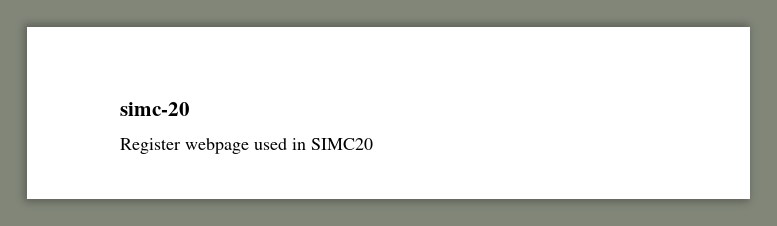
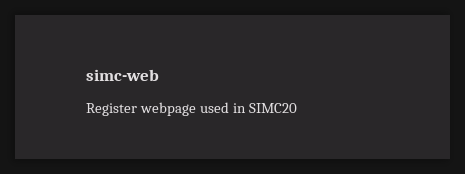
[120,102,190,116] simc-20 -> [86,69,159,81] simc-web

